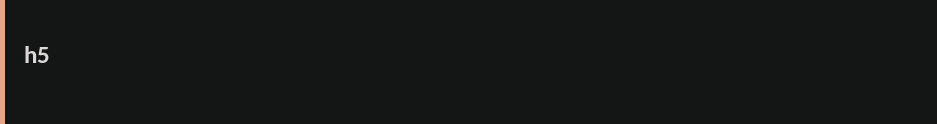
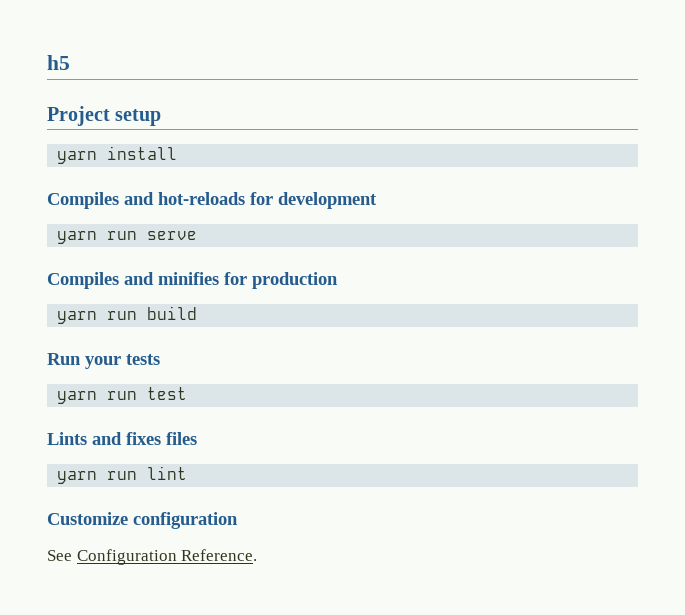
(50, 54) none -> [47,106,162,126] [57,146,178,164] [47,192,377,209] [57,231,198,244] [47,272,338,289] [57,306,198,324] [47,353,160,369] [57,387,188,404] [47,432,197,445] [57,466,188,484] [47,512,238,529] [47,549,258,565] // Project setup // yarn install // Compiles and hot-reloads for development // yarn run serve // Compiles and minifies for production // yarn run build // Run your tests // yarn run test // Lints and fixes files // yarn run lint // Customize configuration // See Configuration Reference.

